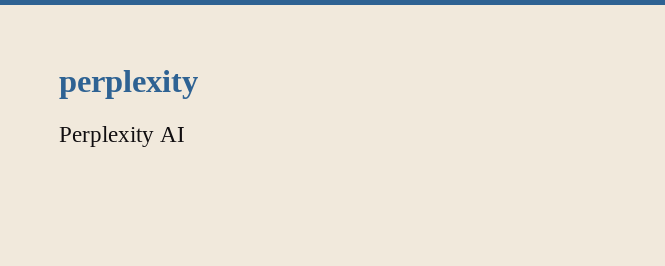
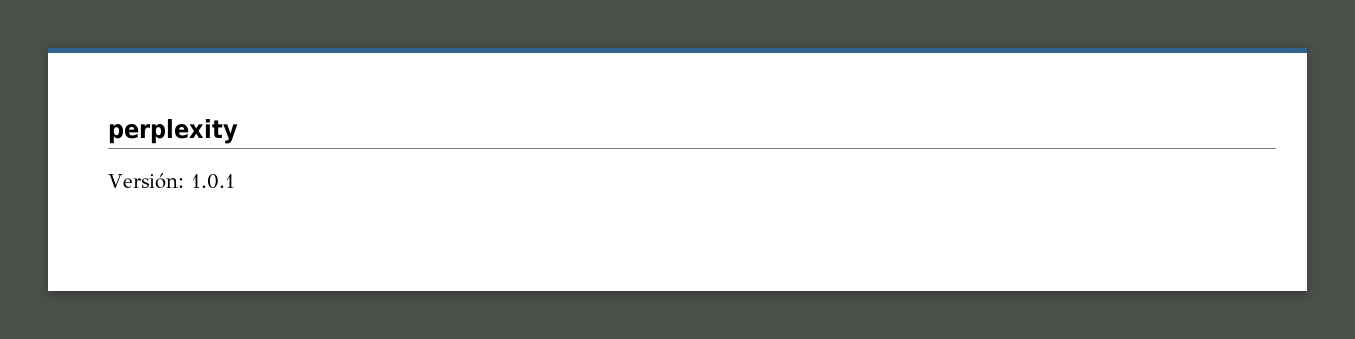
[59,126,186,147] Perplexity AI -> [108,173,235,189] Versión: 1.0.1

